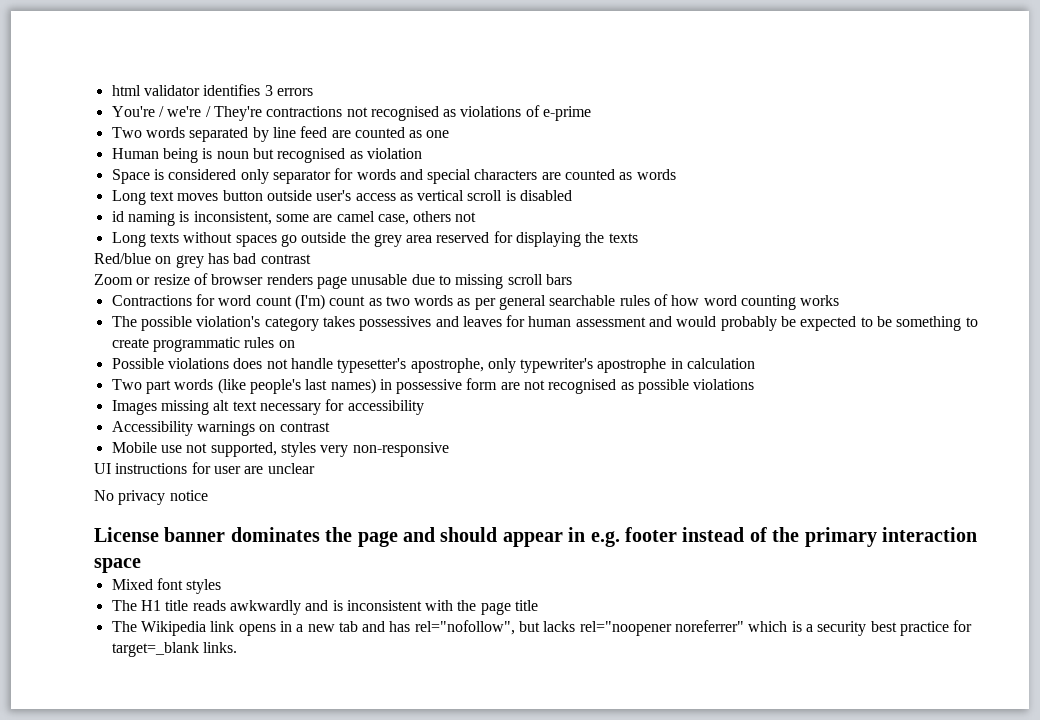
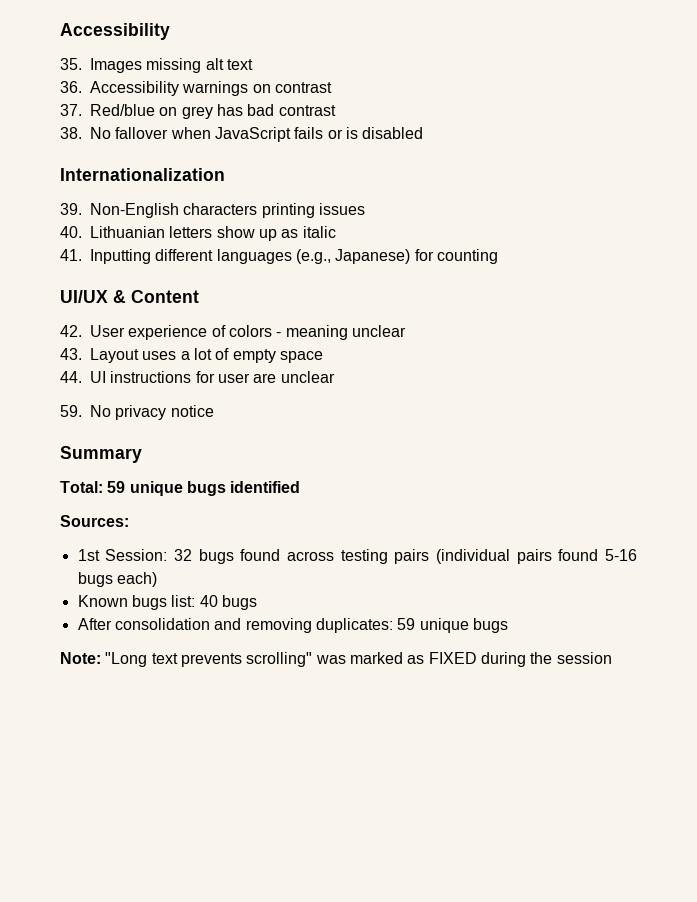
[111,84,313,96] [111,105,592,121] [111,126,450,142] [111,148,422,163] [111,168,676,184] [111,190,573,205] [111,211,477,226] [111,231,638,247] html validator identifies 3 errors // You're / we're / They're contractions not recognised as violations of e-prime // Two words separated by line feed are counted as one // Human being is noun but recognised as violation // Space is considered only separator for words and special characters are counted as words // Long text moves button outside user's access as vertical scroll is disabled // id naming is inconsistent, some are camel case, others not // Long texts without spaces go outside the grey area reserved for displaying the texts // -> [60,23,170,40] [60,58,253,73] [60,81,332,96] [60,104,82,116] Accessibility // 35. Images missing alt text // 36. Accessibility warnings on contrast // 37.
[94,273,572,289] [111,294,840,310] [111,315,978,331] [111,337,295,352] [111,358,756,373] [111,378,755,394] [111,399,424,415] [111,421,330,436] [111,442,449,457] Zoom or resize of browser renders page unusable due to missing scroll bars // Contractions for word count (I'm) count as two words as per general searchable rules of how word counting works // The possible violation's category takes possessives and leaves for human assessment and would probably be expected to be something to create programmatic rules on // Possible violations does not handle typesetter's apostrophe, only typewriter's apostrophe in calculation // Two part words (like people's last names) in possessive form are not recognised as possible violations // Images missing alt text necessary for accessibility // Accessibility warnings on contrast // Mobile use not supported, styles very non-responsive // -> [60,127,424,142] [60,168,225,181] [60,203,365,218] [60,226,336,241] [60,249,498,264] [60,290,199,303] [60,325,406,340] [60,348,323,363] [60,371,82,383] 38. No fallover when JavaScript fails or is disabled // Internationalization // 39. Non-English characters printing issues // 40. Lithuanian letters show up as italic // 41. Inputting different languages (e.g., Japanese) for counting // UI/UX & Content // 42. User experience of colors - meaning unclear // 43. Layout uses a lot of empty space // 44.
(315, 468) none -> [60,405,82,417] 59.
[94,527,977,547] [94,558,141,573] [111,578,222,594] [111,600,539,615] [111,620,973,636] [111,642,237,657] License banner dominates the page and should appear in e.g. footer instead of the primary interaction space // Mixed font styles // The H1 title reads awkwardly and is inconsistent with the page title // The Wikipedia link opens in a new tab and has rel="nofollow", but lacks rel="noopener noreferrer" which is a security best practice for target=_blank links. -> [60,446,142,463] [60,481,301,496] [60,515,129,527] [77,549,638,564] [77,572,157,587] [77,595,257,610] [77,618,508,633] [60,652,612,667] Summary // Total: 59 unique bugs identified // Sources: // 1st Session: 32 bugs found across testing pairs (individual pairs found 5-16 bugs each) // Known bugs list: 40 bugs // After consolidation and removing duplicates: 59 unique bugs // Note: "Long text prevents scrolling" was marked as FIXED during the session

